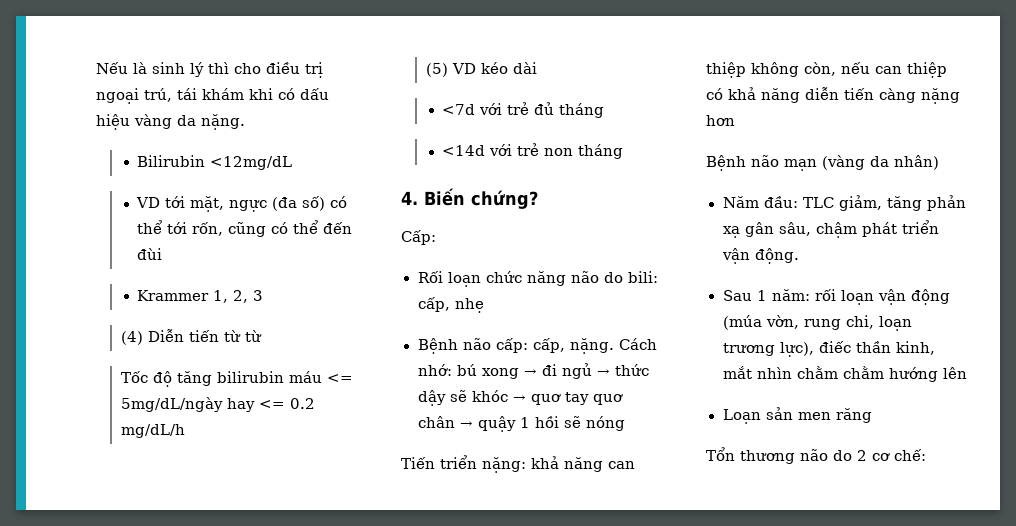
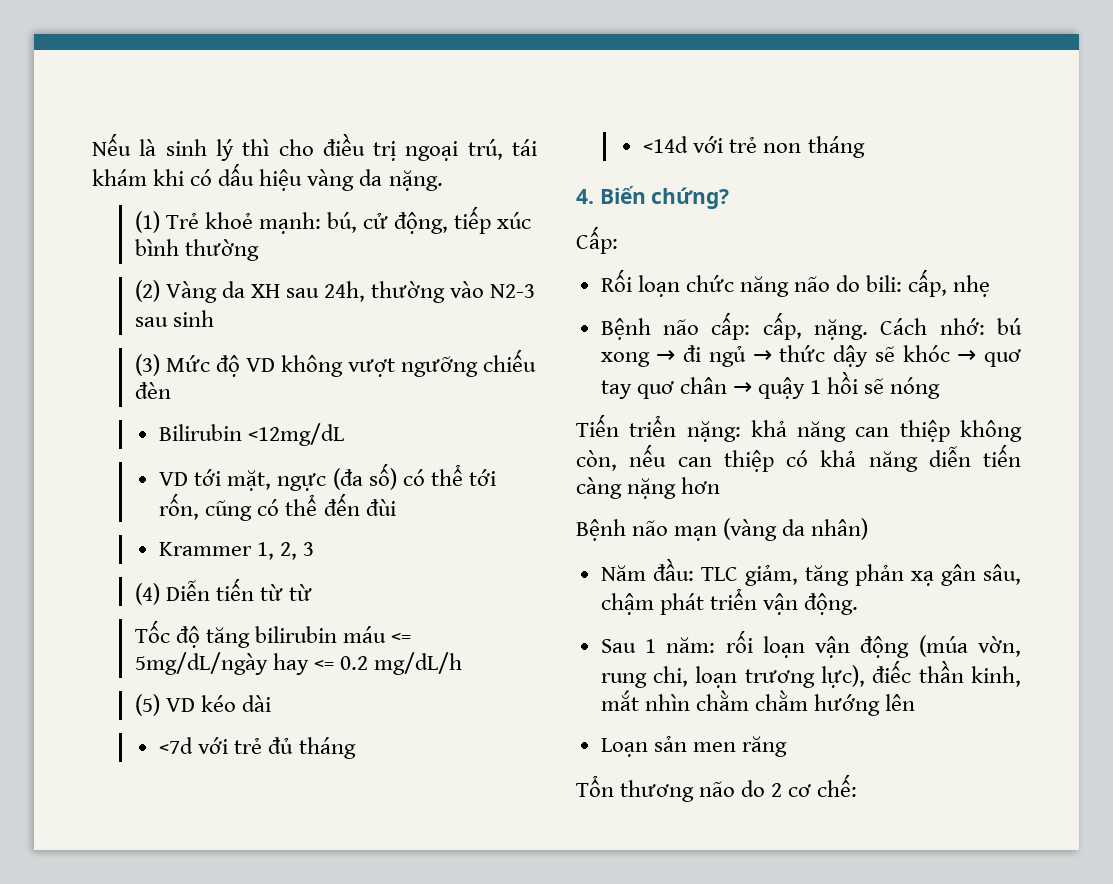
(245, 122) none -> [134,206,532,234] [134,239,259,261] [134,280,536,303] [134,310,214,327] [134,349,537,377] [134,382,171,399] // (1) Trẻ khoẻ mạnh: bú, cử động, tiếp xúc bình thường // (2) Vàng da XH sau 24h, thường vào N2-3 sau sinh // (3) Mức độ VD không vượt ngưỡng chiếu đèn

